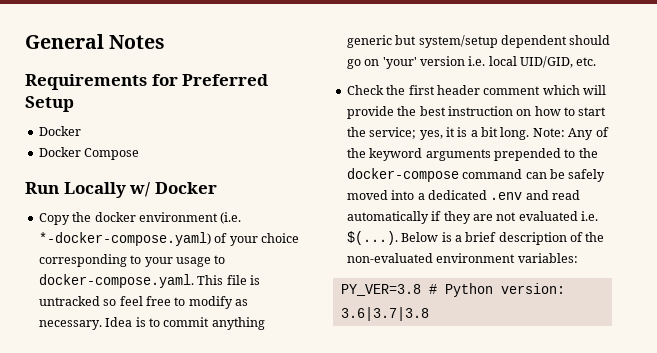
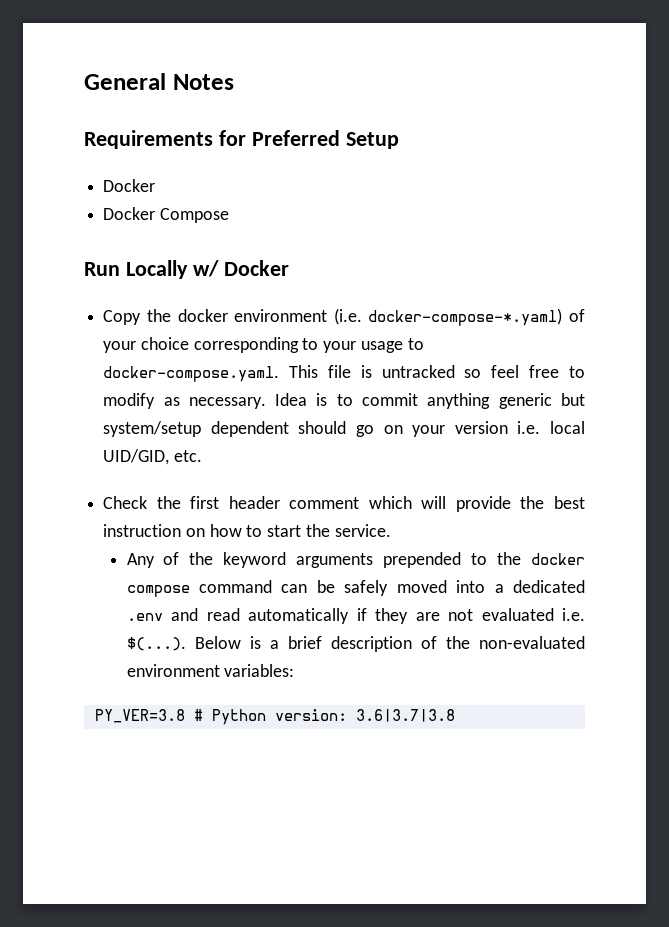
[38,232,211,246] *-docker-compose.yaml) -> [368,308,563,326] docker-compose-*.yaml)
[382,57,417,69] 'your' -> [412,425,446,437] your
[369,127,565,140] service; yes, it is a bit long. Note: -> [334,524,391,537] service. //
[346,168,459,182] docker-compose -> [531,553,586,565] [126,585,190,597] docker compose

